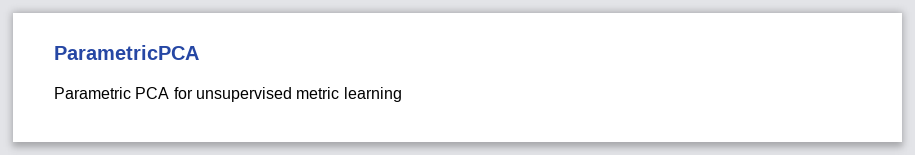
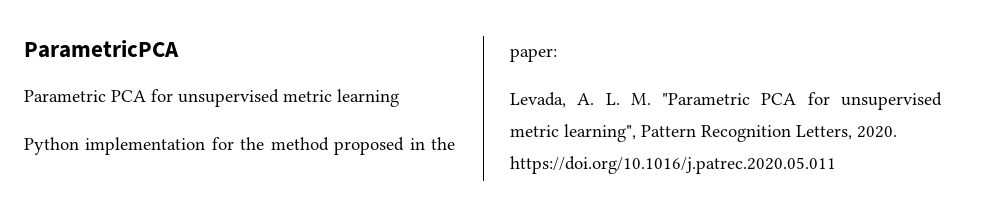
(402, 94) none -> [24,137,455,155] [510,48,557,62] [510,92,942,110] [510,124,897,142] [510,156,836,174] // Python implementation for the method proposed in the paper: // Levada, A. L. M. "Parametric PCA for unsupervised metric learning", Pattern Recognition Letters, 2020. https://doi.org/10.1016/j.patrec.2020.05.011

